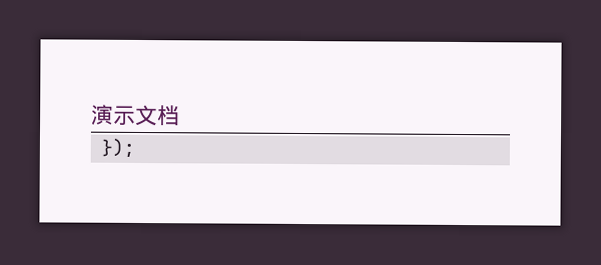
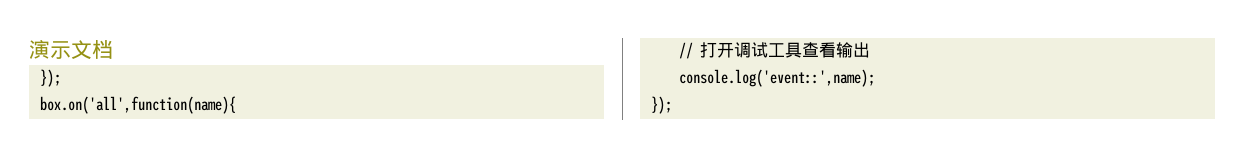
(136, 147) none -> [39,96,236,114] [678,42,870,59] [678,69,875,87] [650,96,672,114] // box.on('all',function(name){ // // 打开调试工具查看输出 // console.log('event::',name); // });

